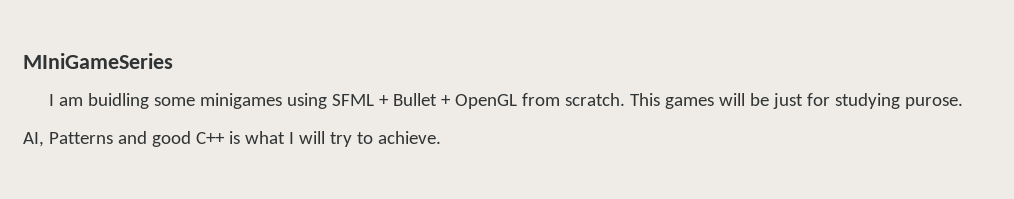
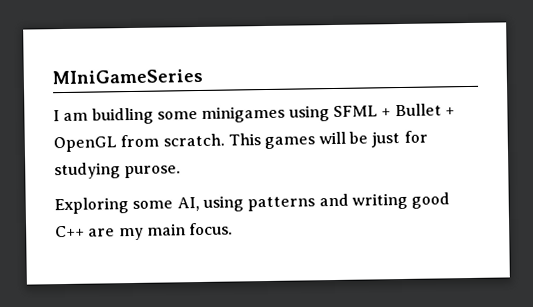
[23,131,441,147] AI, Patterns and good C++ is what I will try to achieve. -> [54,192,451,215] [55,222,234,241] Exploring some AI, using patterns and writing good C++ are my main focus.

